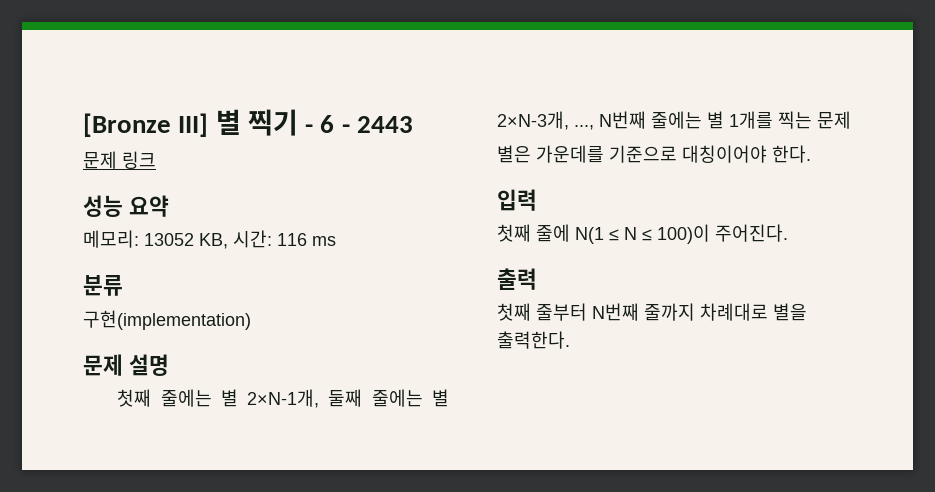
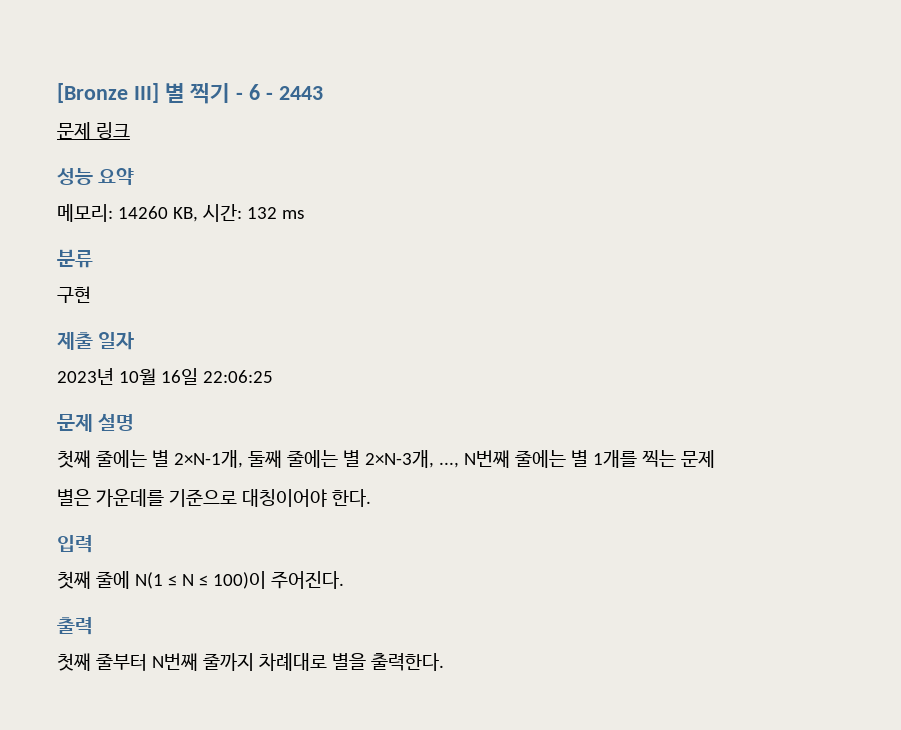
[144,233,194,246] 13052 -> [117,206,168,219] 14260
[277,233,307,246] 116 -> [246,207,277,219] 132
[83,310,251,330] 구현(implementation) -> [57,286,91,303] [57,332,135,350] [57,368,273,385] 구현 // 제출 일자 // 2023년 10월 16일 22:06:25

